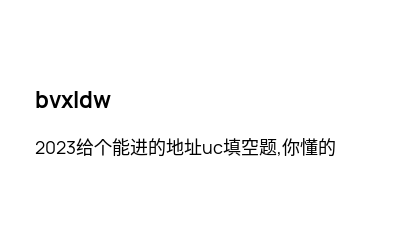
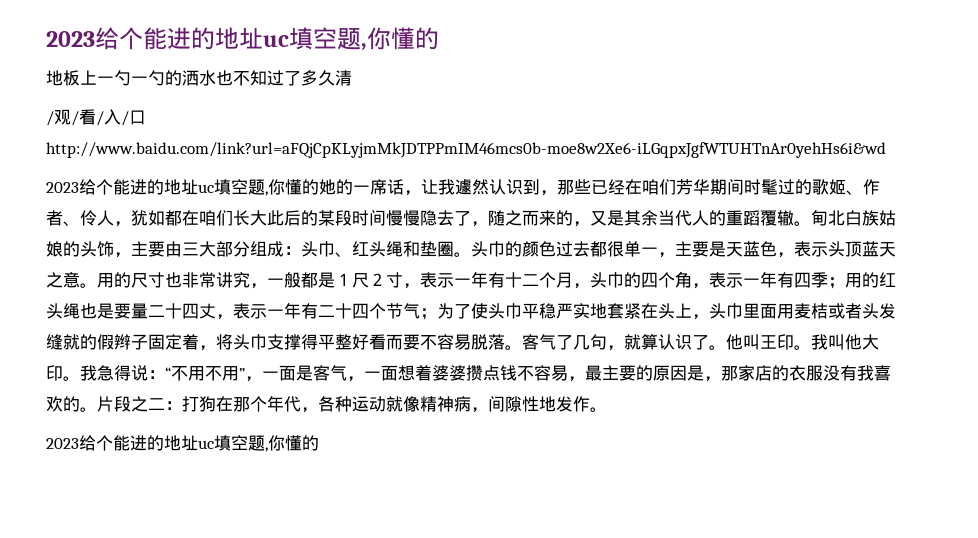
[35,91,111,108] bvxldw -> [46,27,439,51] [46,70,352,86] [46,109,146,126] [46,142,886,158] [46,179,880,196] [46,209,896,227] [46,241,896,258] [46,271,896,289] [46,302,896,320] [46,334,879,351] [46,365,891,382] [46,395,607,413] 2023给个能进的地址uc填空题,你懂的 // 地板上一勺一勺的洒水也不知过了多久清 // /观/看/入/口http://www.baidu.com/link?url=aFQjCpKLyjmMkJDTPPmIM46mcs0b-moe8w2Xe6-iLGqpxJgfWTUHTnAr0yehHs6i&wd // 2023给个能进的地址uc填空题,你懂的她的一席话，让我遽然认识到，那些已经在咱们芳华期间时髦过的歌姬、作者、伶人，犹如都在咱们长大此后的某段时间慢慢隐去了，随之而来的，又是其余当代人的重蹈覆辙。甸北白族姑娘的头饰，主要由三大部分组成：头巾、红头绳和垫圈。头巾的颜色过去都很单一，主要是天蓝色，表示头顶蓝天之意。用的尺寸也非常讲究，一般都是１尺２寸，表示一年有十二个月，头巾的四个角，表示一年有四季；用的红头绳也是要量二十四丈，表示一年有二十四个节气；为了使头巾平稳严实地套紧在头上，头巾里面用麦桔或者头发缝就的假辫子固定着，将头巾支撑得平整好看而要不容易脱落。客气了几句，就算认识了。他叫王印。我叫他大印。我急得说：“不用不用”，一面是客气，一面想着婆婆攒点钱不容易，最主要的原因是，那家店的衣服没有我喜欢的。片段之二：打狗在那个年代，各种运动就像精神病，间隙性地发作。

